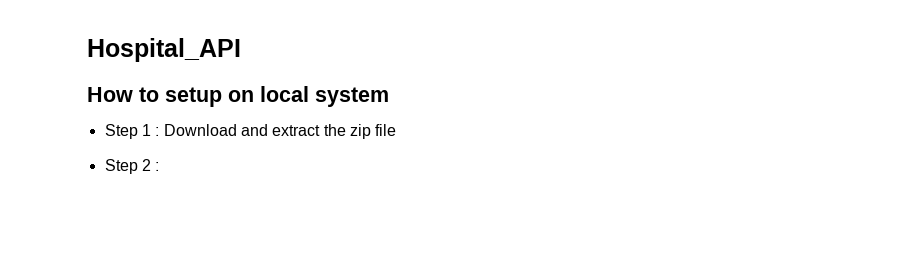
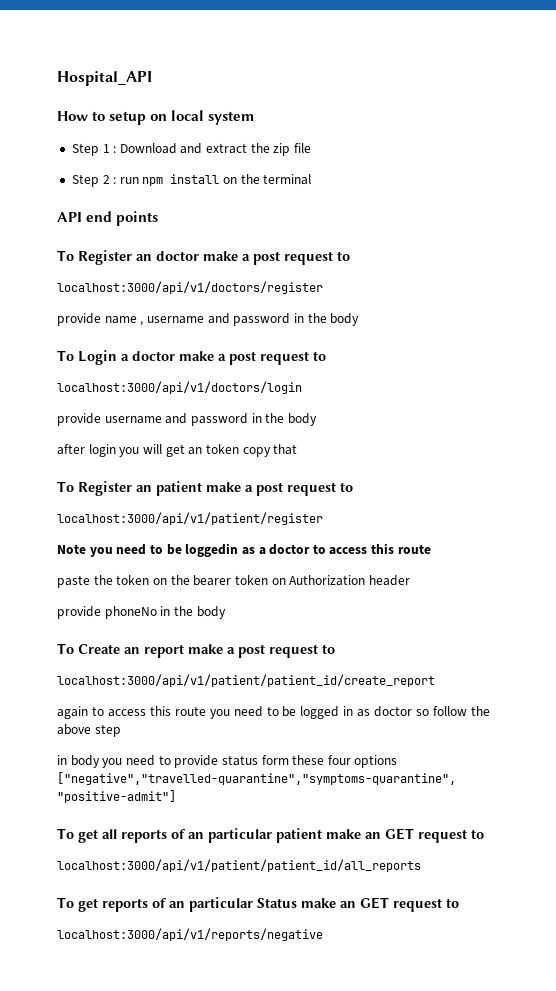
(160, 166) none -> [119,174,312,186] [57,211,159,226] [57,250,350,265] [57,281,323,294] [57,313,360,326] [57,350,326,365] [57,381,302,394] [57,413,317,426] [57,444,298,457] [57,481,353,496] [57,512,323,525] [57,543,431,557] [57,575,410,588] [57,606,226,619] [57,643,335,658] [57,674,435,687] [57,706,491,719] [57,724,121,737] [57,755,398,768] [57,772,456,785] [57,790,176,803] [57,828,484,843] [57,859,421,872] [57,897,459,912] [57,928,323,941] run npm install on the terminal // API end points // To Register an doctor make a post request to // localhost:3000/api/v1/doctors/register // provide name , username and password in the body // To Login a doctor make a post request to // localhost:3000/api/v1/doctors/login // provide username and password in the body // after login you will get an token copy that // To Register an patient make a post request to // localhost:3000/api/v1/patient/register // Note you need to be loggedin as a doctor to access this route // paste the token on the bearer token on Authorization header // provide phoneNo in the body // To Create an report make a post request to // localhost:3000/api/v1/patient/patient_id/create_report // again to access this route you need to be logged in as doctor so follow the above step // in body you need to provide status form these four options ["negative","travelled-quarantine","symptoms-quarantine", "positive-admit"] // To get all reports of an particular patient make an GET request to // localhost:3000/api/v1/patient/patient_id/all_reports // To get reports of an particular Status make an GET request to // localhost:3000/api/v1/reports/negative

